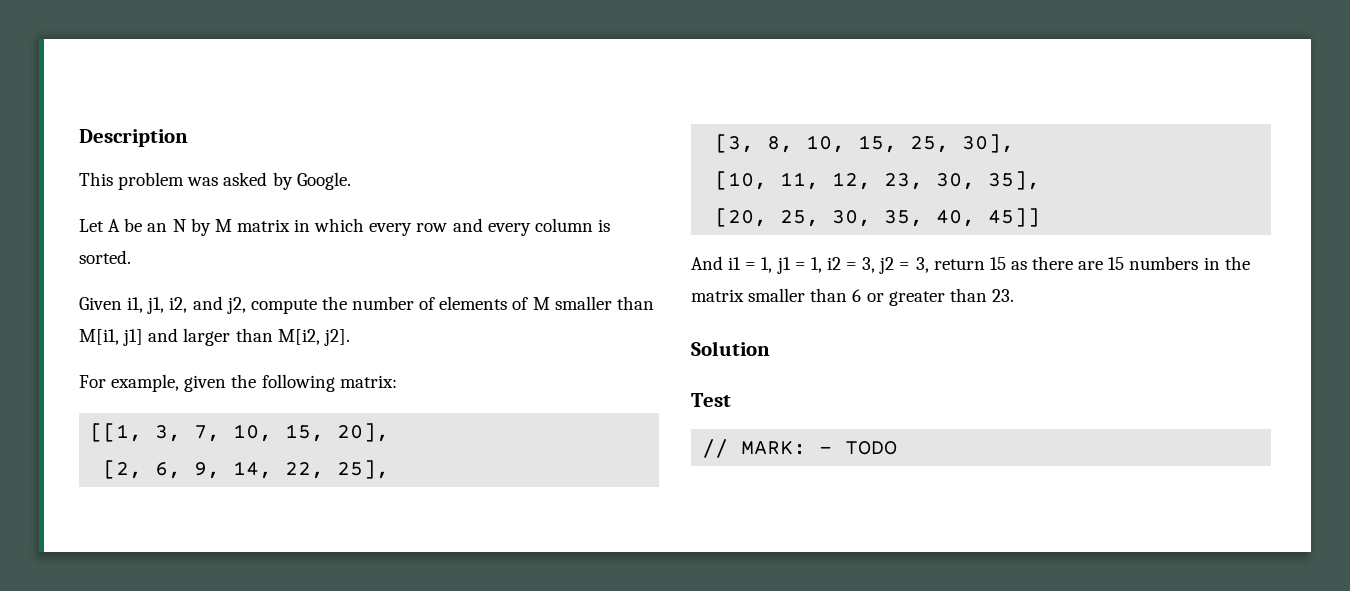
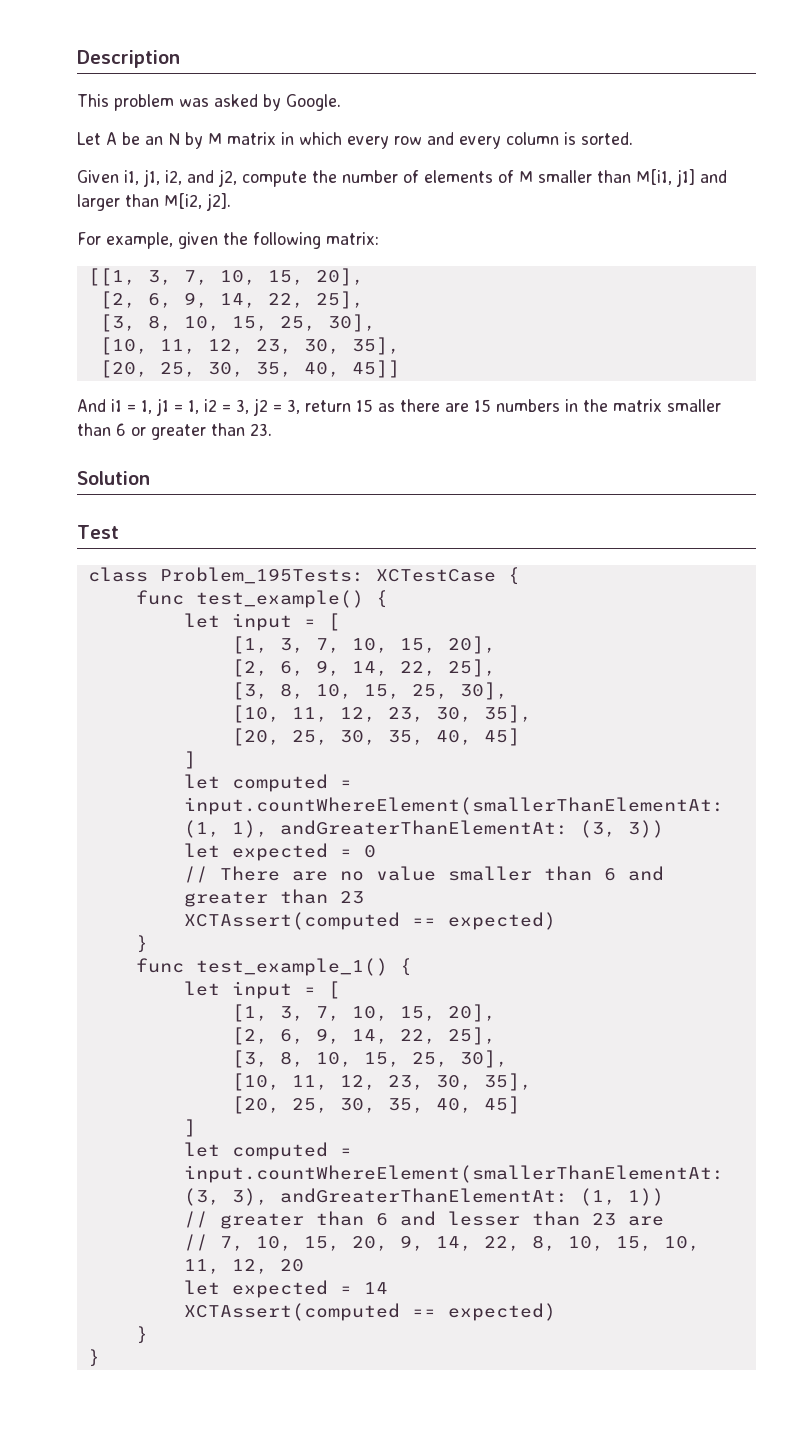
[702,439,898,458] // MARK: - TODO -> [87,567,520,585] [135,590,388,608] [183,613,340,631] [231,636,496,654] [231,659,496,677] [231,682,508,700] [231,705,532,723] [231,728,520,746] [183,751,196,769] [183,774,352,792] [183,797,724,815] [183,820,664,838] [183,843,376,861] [183,866,664,883] [183,889,364,907] [183,912,556,930] [135,935,148,953] [135,958,412,976] [183,981,340,999] [231,1004,496,1022] [231,1027,496,1045] [231,1050,508,1068] [231,1073,532,1091] [231,1096,520,1114] [183,1119,196,1137] [183,1142,352,1160] [183,1165,724,1183] [183,1188,664,1206] [183,1211,664,1229] [183,1234,700,1251] [183,1259,304,1274] [183,1280,388,1298] [183,1303,556,1321] [135,1326,148,1344] [87,1349,100,1367] class Problem_195Tests: XCTestCase { // func test_example() { // let input = [ // [1, 3, 7, 10, 15, 20], // [2, 6, 9, 14, 22, 25], // [3, 8, 10, 15, 25, 30], // [10, 11, 12, 23, 30, 35], // [20, 25, 30, 35, 40, 45] // ] // let computed = input.countWhereElement(smallerThanElementAt: (1, 1), andGreaterThanElementAt: (3, 3)) // let expected = 0 // // There are no value smaller than 6 and greater than 23 // XCTAssert(computed == expected) // } // func test_example_1() { // let input = [ // [1, 3, 7, 10, 15, 20], // [2, 6, 9, 14, 22, 25], // [3, 8, 10, 15, 25, 30], // [10, 11, 12, 23, 30, 35], // [20, 25, 30, 35, 40, 45] // ] // let computed = input.countWhereElement(smallerThanElementAt: (3, 3), andGreaterThanElementAt: (1, 1)) // // greater than 6 and lesser than 23 are // // 7, 10, 15, 20, 9, 14, 22, 8, 10, 15, 10, 11, 12, 20 // let expected = 14 // XCTAssert(computed == expected) // } // }

